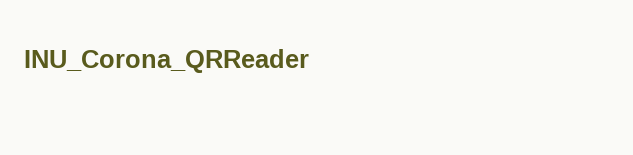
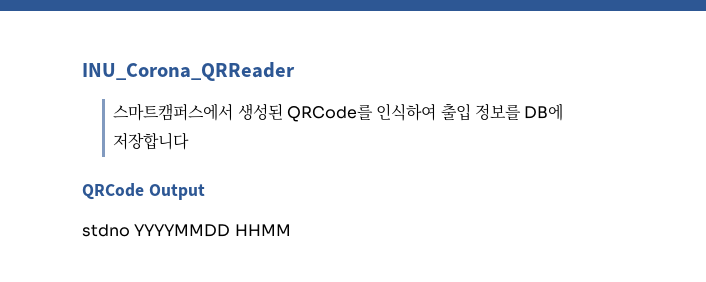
(309, 61) none -> [113,103,564,122] [113,132,190,150] [82,183,205,200] [82,224,291,237] // 스마트캠퍼스에서 생성된 QRCode를 인식하여 출입 정보를 DB에 저장합니다 // QRCode Output // stdno YYYYMMDD HHMM

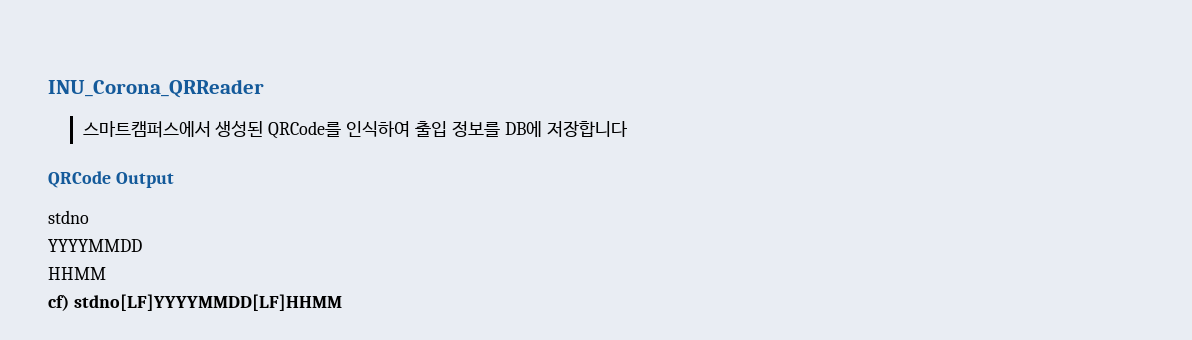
(130, 230) none -> (89, 217) //
(231, 230) none -> (142, 245) //
(291, 230) none -> [48,294,342,311] // cf) stdno[LF]YYYYMMDD[LF]HHMM

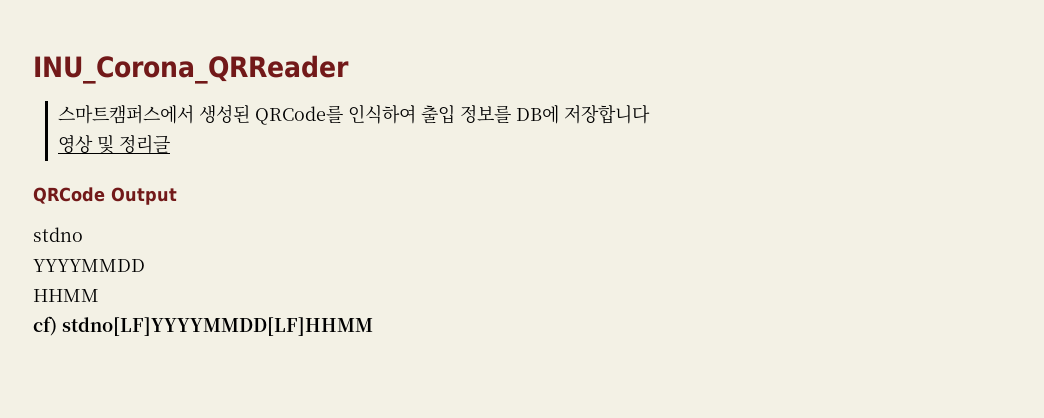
(628, 129) none -> [57,135,170,154] // 영상 및 정리글

